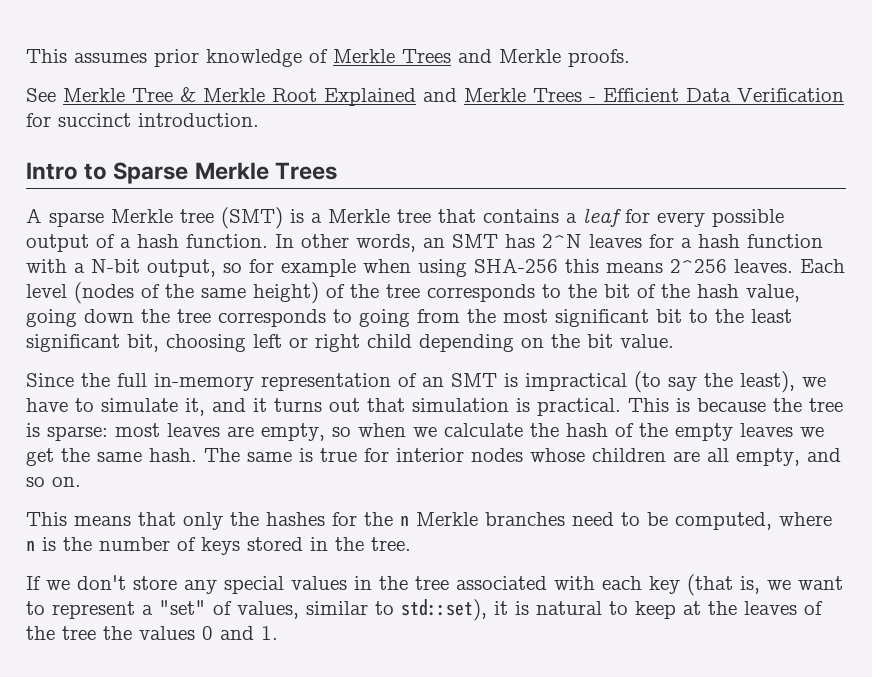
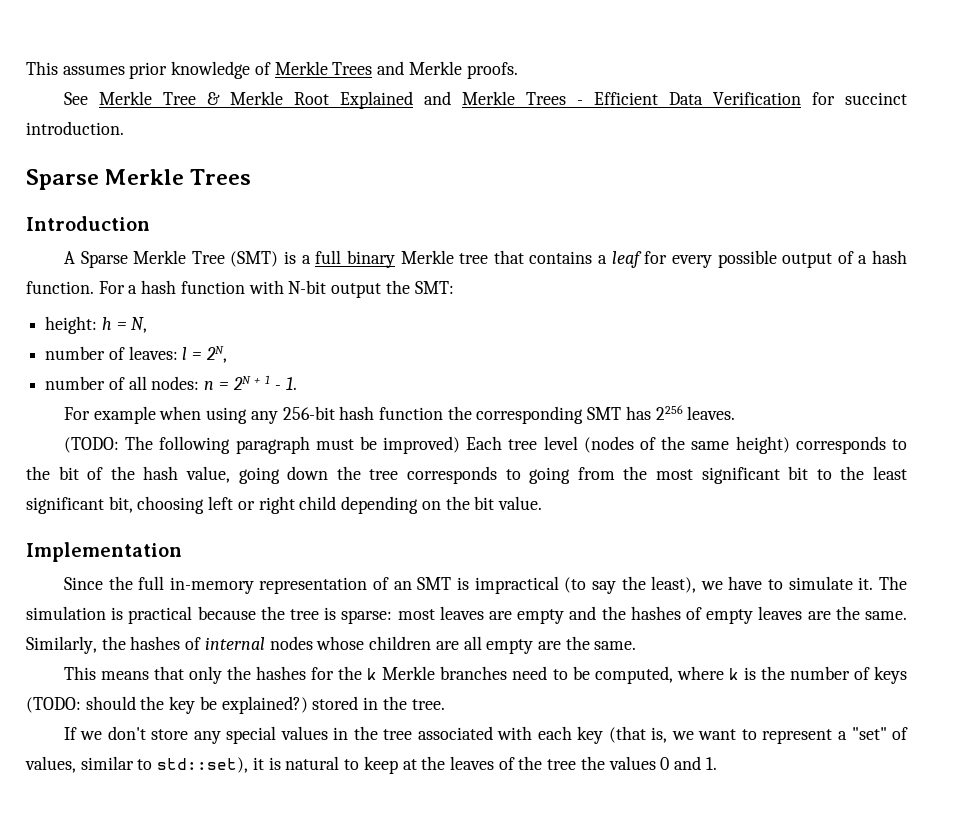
[26,162,108,180] Intro to -> (124, 128) none
(337, 171) none -> [26,216,150,231] // Introduction
[49,209,214,227] sparse Merkle tree -> [80,250,225,268] Sparse Merkle Tree
(322, 218) none -> [315,250,395,268] full binary
[275,234,823,252] [26,258,845,277] In other words, an SMT has 2^N leaves for a hash function with a N-bit output, so for example when using SHA-256 this means 2^256 leaves. Each -> [98,280,454,298] [45,316,148,334] [45,346,227,363] [45,375,271,390] [274,377,297,390] [63,405,736,424] [63,436,538,454] For a hash function with N-bit output the SMT: // height: h = N, // number of leaves: l = 2N, // number of all nodes: n = 2N + 1 - 1. // For example when using any 256-bit hash function the corresponding SMT has 2256 leaves. // (TODO: The following paragraph must be improved) Each tree
[326,284,420,298] of the tree -> (790, 445) none
(674, 341) none -> [26,542,182,562] // Implementation
[185,398,690,416] it, and it turns out that simulation is practical. This is -> [858,576,908,590] [26,606,193,624] it. The simulation is practical
[261,423,824,441] [26,448,464,466] empty, so when we calculate the hash of the empty leaves we get the same hash. The same is true for interior -> [517,606,908,624] [26,636,265,654] empty and the hashes of empty leaves are the same. Similarly, the hashes of internal
[736,448,841,466] [26,477,81,487] empty, and so on. -> [486,636,637,654] empty are the same.
[400,515,409,526] n -> [367,668,378,680] k
[26,540,35,551] n -> [728,668,739,680] k
(240, 546) none -> [26,696,308,714] (TODO: should the key be explained?)

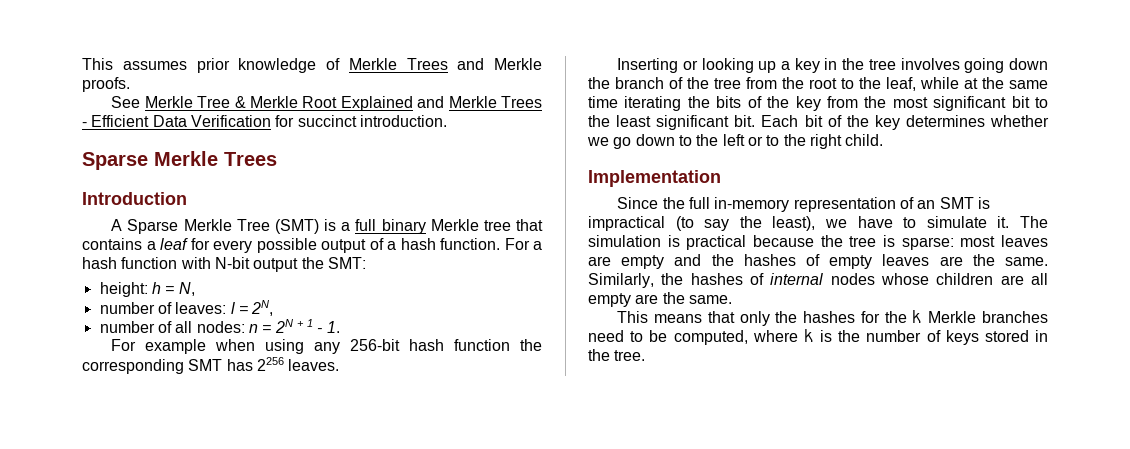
[63,436,908,454] [26,466,571,484] (TODO: The following paragraph must be improved) Each tree level (nodes of the same height) corresponds to the bit of the hash value, going down the tree corresponds to going -> [617,58,1048,73] [588,77,1048,91] [588,96,821,111] Inserting or looking up a key in the tree involves going down the branch of the tree from the root to the leaf, while at the same time iterating the bits of the key
[108,496,542,514] bit, choosing left or right child depending on the bit value. -> [734,115,1049,130] [587,134,884,149] bit. Each bit of the key determines whether we go down to the left or to the right child.
[26,696,445,714] [63,726,908,744] [25,756,717,774] (TODO: should the key be explained?) stored in the tree. // If we don't store any special values in the tree associated with each key (that is, we want to represent a "set" of values, similar to std::set), it is natural to keep at the leaves of the tree the values 0 and 1. -> [984,330,1048,342] [588,349,646,361] stored in the tree.

